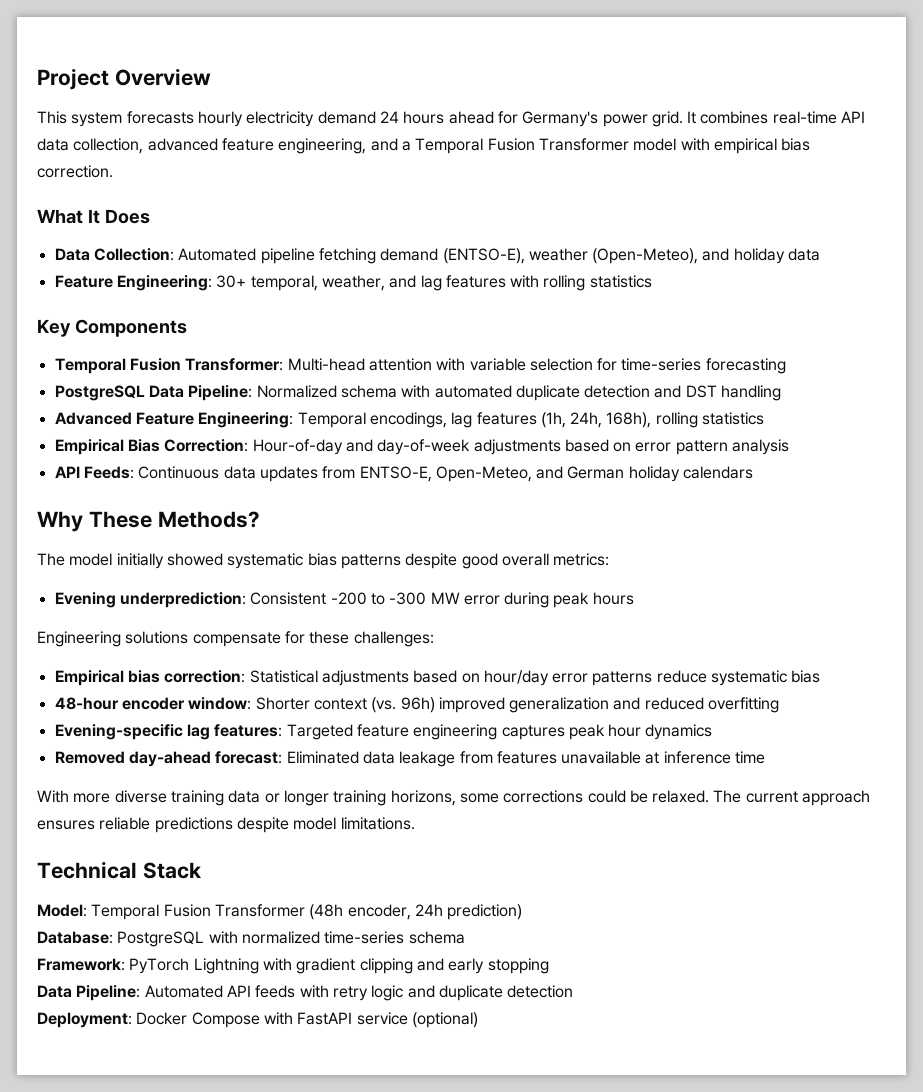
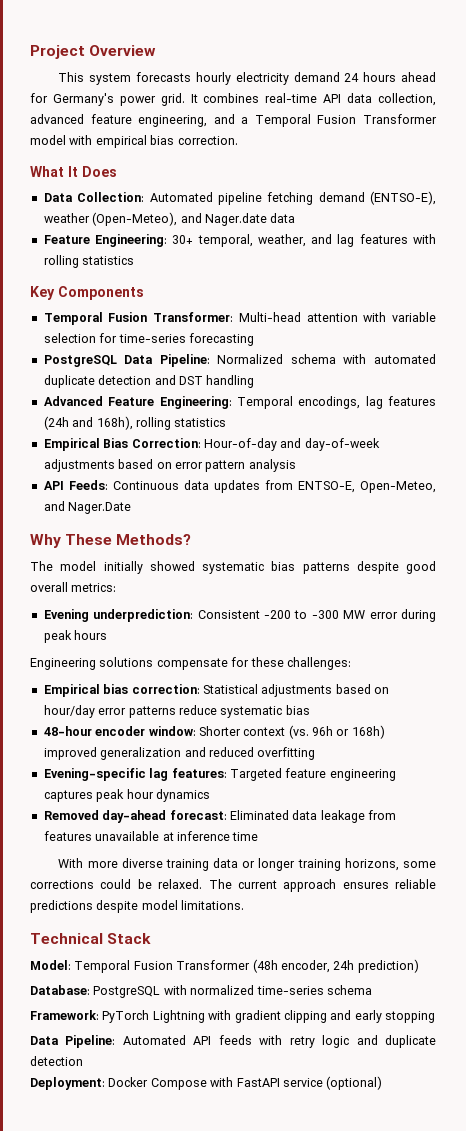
[733,248,785,264] holiday -> [204,213,267,226] Nager.date
[540,412,603,428] (1h, 24h, -> [43,416,94,430] (24h and
[567,466,754,482] German holiday calendars -> [68,502,132,514] Nager.Date
[400,697,435,713] 96h) -> [312,725,385,739] 96h or 168h)

